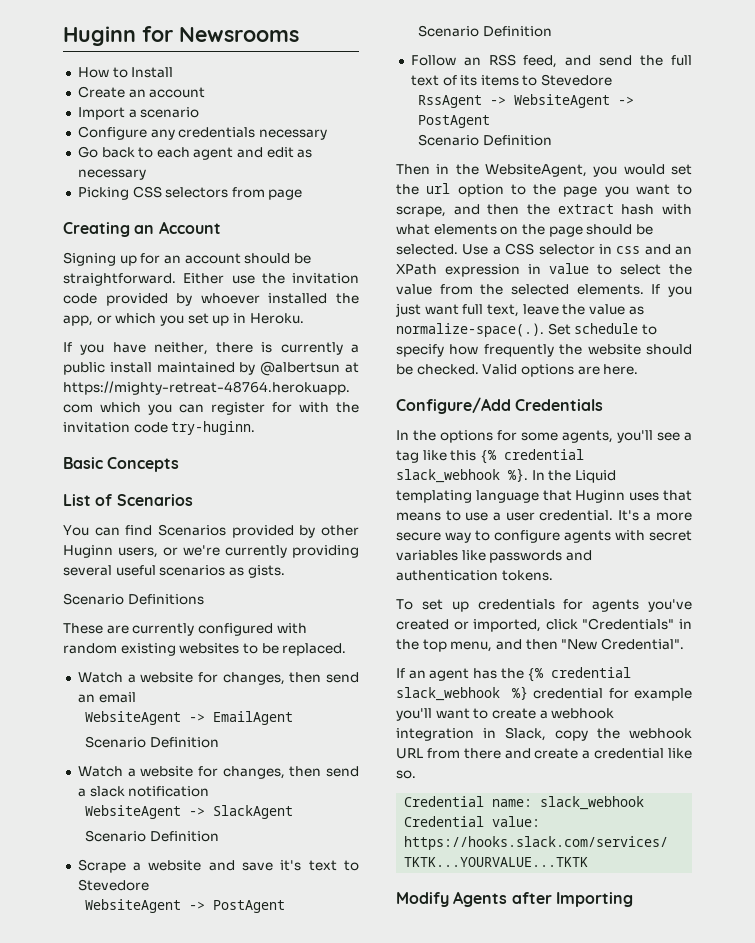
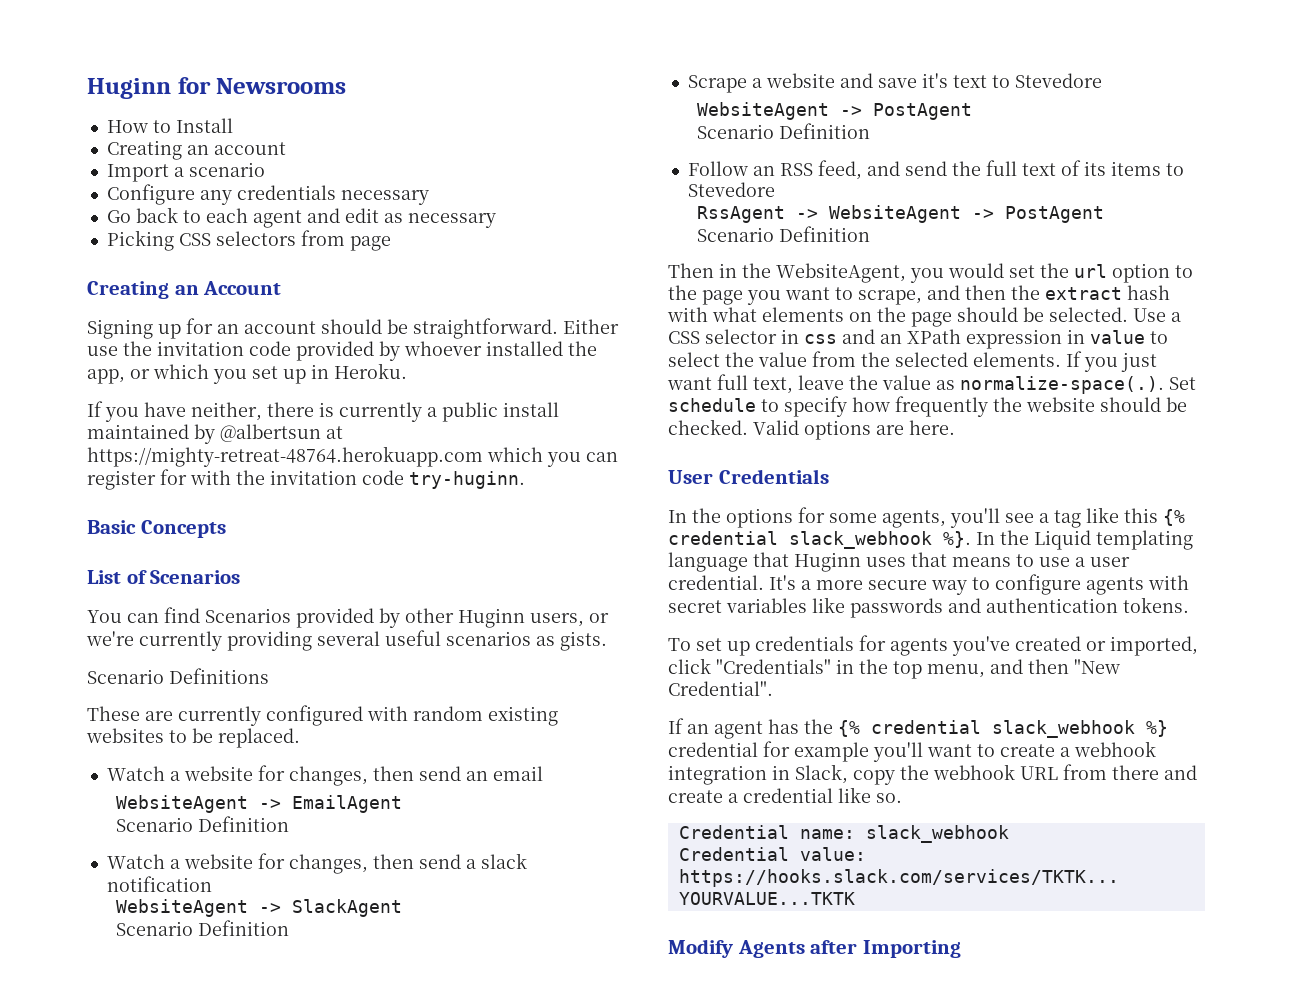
[77,86,125,98] Create -> [106,140,182,160] Creating
[396,397,511,414] Configure/Add -> [668,470,713,484] User

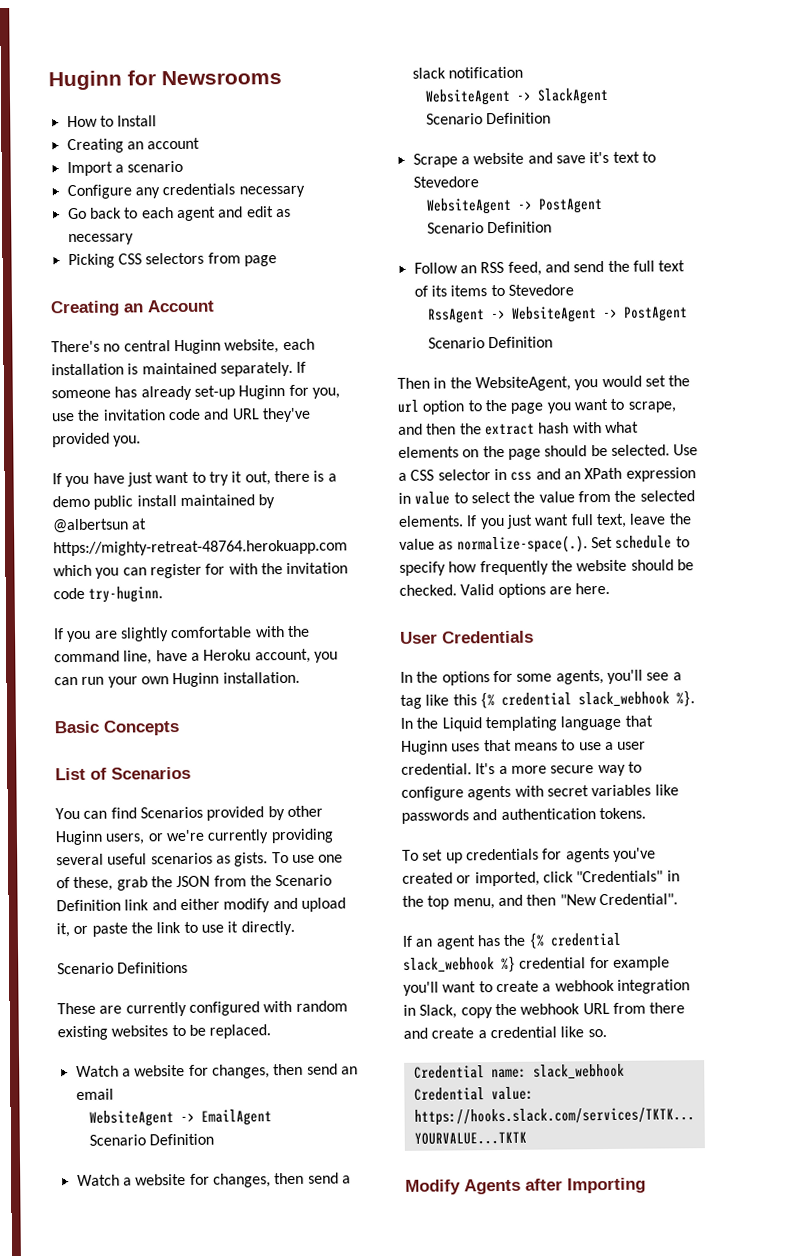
[87,318,619,339] [87,341,597,361] [87,363,407,384] [87,401,437,422] Signing up for an account should be straightforward. Either use the invitation code provided by whoever installed the app, or which you set up in Heroku. // If you have neither, there is currently a -> [51,338,315,355] [51,361,307,377] [51,384,340,401] [51,407,311,423] [52,432,142,448] [52,470,337,488] [52,495,90,508] There's no central Huginn website, each installation is maintained separately. If someone has already set-up Huginn for you, use the invitation code and URL they've provided you. // If you have just want to try it out, there is a demo
(525, 480) none -> [53,625,310,643] [54,648,338,665] [54,671,300,688] // If you are slightly comfortable with the command line, have a Heroku account, you can run your own Huginn installation.
(607, 641) none -> [271,851,344,864] [56,874,333,892] [56,897,346,913] [56,920,295,938] To use one of these, grab the JSON from the Scenario Definition link and either modify and upload it, or paste the link to use it directly.

